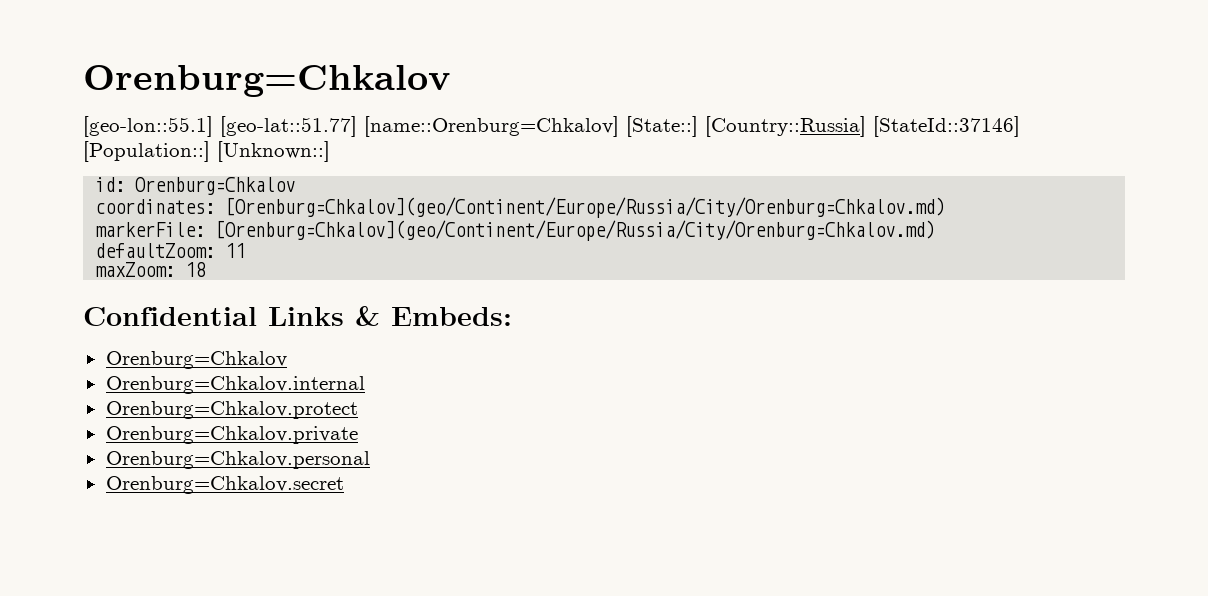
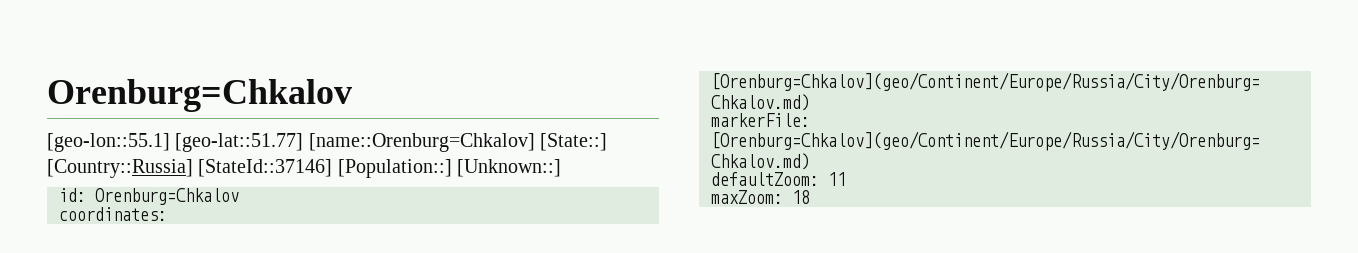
[83,306,512,326] [105,351,287,369] [105,376,365,394] [105,401,358,419] [105,426,358,444] [105,451,370,469] [105,476,344,494] // Confidential Links & Embeds: // Orenburg=Chkalov // Orenburg=Chkalov.internal // Orenburg=Chkalov.protect // Orenburg=Chkalov.private // Orenburg=Chkalov.personal // Orenburg=Chkalov.secret -> (810, 197) none

